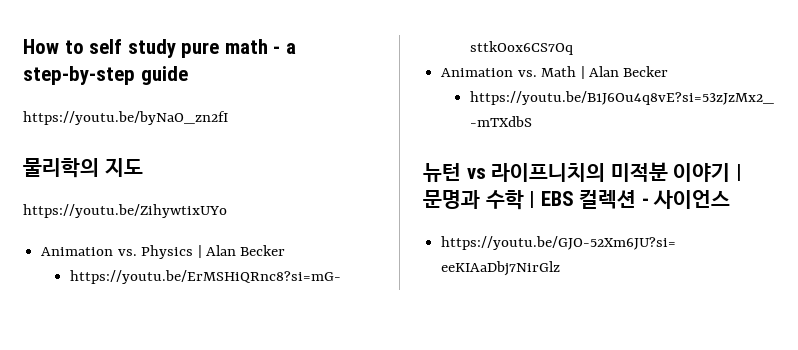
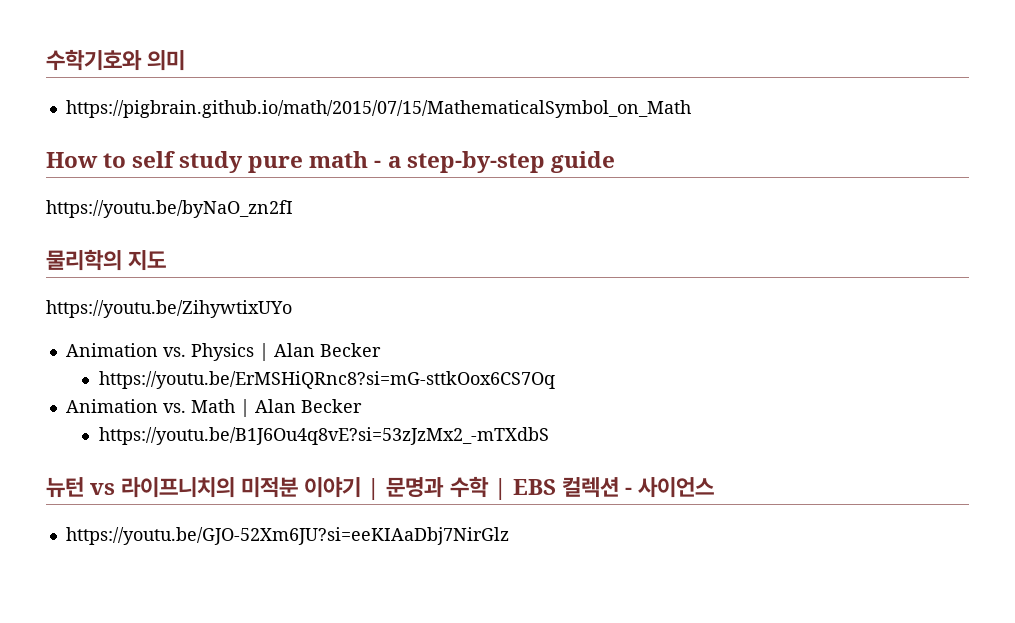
(23, 46) none -> [46,49,186,71] [65,100,691,118] 수학기호와 의미 // https://pigbrain.github.io/math/2015/07/15/MathematicalSymbol_on_Math //

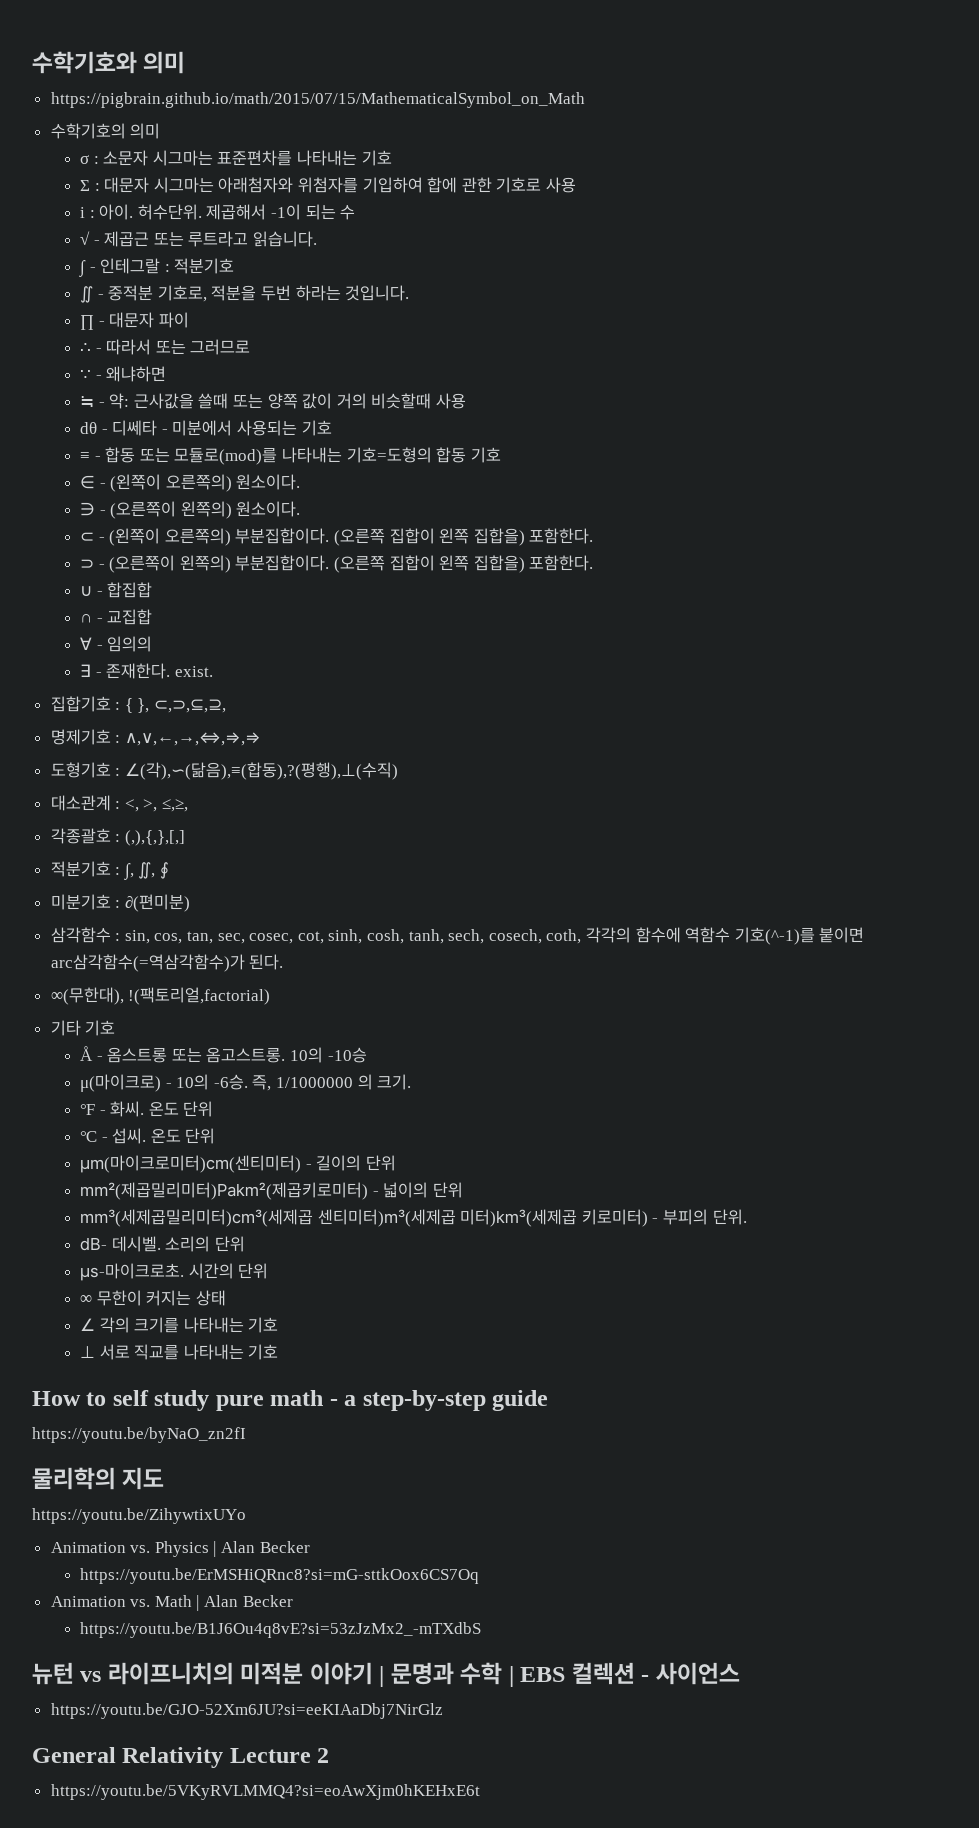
(691, 109) none -> [50,123,161,139] [80,150,392,166] [80,177,576,193] [80,204,356,220] [80,231,318,247] [79,258,235,277] [80,285,410,303] [80,312,189,330] [80,339,251,355] [80,366,167,382] [80,393,466,409] [80,420,332,436] [80,447,501,465] [80,474,301,492] [80,501,301,519] [80,528,594,546] [80,555,594,573] [80,582,153,598] [80,609,153,625] [80,636,153,652] [80,663,213,679] [50,696,227,713] [50,729,261,746] [50,762,398,780] [50,795,189,812] [50,828,185,846] [50,861,170,880] [50,894,190,912] [50,927,865,945] [50,954,284,972] [50,987,271,1005] [50,1020,116,1036] [80,1046,367,1063] [80,1074,412,1092] [80,1101,214,1117] [80,1128,216,1144] [80,1155,396,1173] [80,1182,463,1200] [80,1209,747,1227] [80,1236,245,1252] [80,1263,269,1281] [80,1290,226,1306] [80,1317,279,1333] [80,1344,279,1360] // 수학기호의 의미 // σ : 소문자 시그마는 표준편차를 나타내는 기호 // Σ : 대문자 시그마는 아래첨자와 위첨자를 기입하여 합에 관한 기호로 사용 // i : 아이. 허수단위. 제곱해서 -1이 되는 수 // √ - 제곱근 또는 루트라고 읽습니다. // ∫ - 인테그랄 : 적분기호 // ∬ - 중적분 기호로, 적분을 두번 하라는 것입니다. // ∏ - 대문자 파이 // ∴ - 따라서 또는 그러므로 // ∵ - 왜냐하면 // ≒ - 약: 근사값을 쓸때 또는 양쪽 값이 거의 비슷할때 사용 // dθ - 디쎄타 - 미분에서 사용되는 기호 // ≡ - 합동 또는 모듈로(mod)를 나타내는 기호=도형의 합동 기호 // ∈ - (왼쪽이 오른쪽의) 원소이다. // ∋ - (오른쪽이 왼쪽의) 원소이다. // ⊂ - (왼쪽이 오른쪽의) 부분집합이다. (오른쪽 집합이 왼쪽 집합을) 포함한다. // ⊃ - (오른쪽이 왼쪽의) 부분집합이다. (오른쪽 집합이 왼쪽 집합을) 포함한다. // ∪ - 합집합 // ∩ - 교집합 // ∀ - 임의의 // ∃ - 존재한다. exist. // 집합기호 : { }, ⊂,⊃,⊆,⊇, // 명제기호 : ∧,∨,←,→,⇔,⇒,⇒ // 도형기호 : ∠(각),∽(닮음),≡(합동),?(평행),⊥(수직) // 대소관계 : <, >, ≤,≥, // 각종괄호 : (,),{,},[,] // 적분기호 : ∫, ∬, ∮ // 미분기호 : ∂(편미분) // 삼각함수 : sin, cos, tan, sec, cosec, cot, sinh, cosh, tanh, sech, cosech, coth, 각각의 함수에 역함수 기호(^-1)를 붙이면 arc삼각함수(=역삼각함수)가 된다. // ∞(무한대), !(팩토리얼,factorial) // 기타 기호 // Å - 옴스트롱 또는 옴고스트롱. 10의 -10승 // μ(마이크로) - 10의 -6승. 즉, 1/1000000 의 크기. // ℉ - 화씨. 온도 단위 // ℃ - 섭씨. 온도 단위 // ㎛(마이크로미터)㎝(센티미터) - 길이의 단위 // ㎟(제곱밀리미터)㎩㎢(제곱키로미터) - 넓이의 단위 // ㎣(세제곱밀리미터)㎤(세제곱 센티미터)㎥(세제곱 미터)㎦(세제곱 키로미터) - 부피의 단위. // ㏈- 데시벨. 소리의 단위 // ㎲-마이크로초. 시간의 단위 // ∞ 무한이 커지는 상태 // ∠ 각의 크기를 나타내는 기호 // ⊥ 서로 직교를 나타내는 기호
(509, 536) none -> [32,1747,330,1768] [50,1784,480,1800] // General Relativity Lecture 2 // https://youtu.be/5VKyRVLMMQ4?si=eoAwXjm0hKEHxE6t

